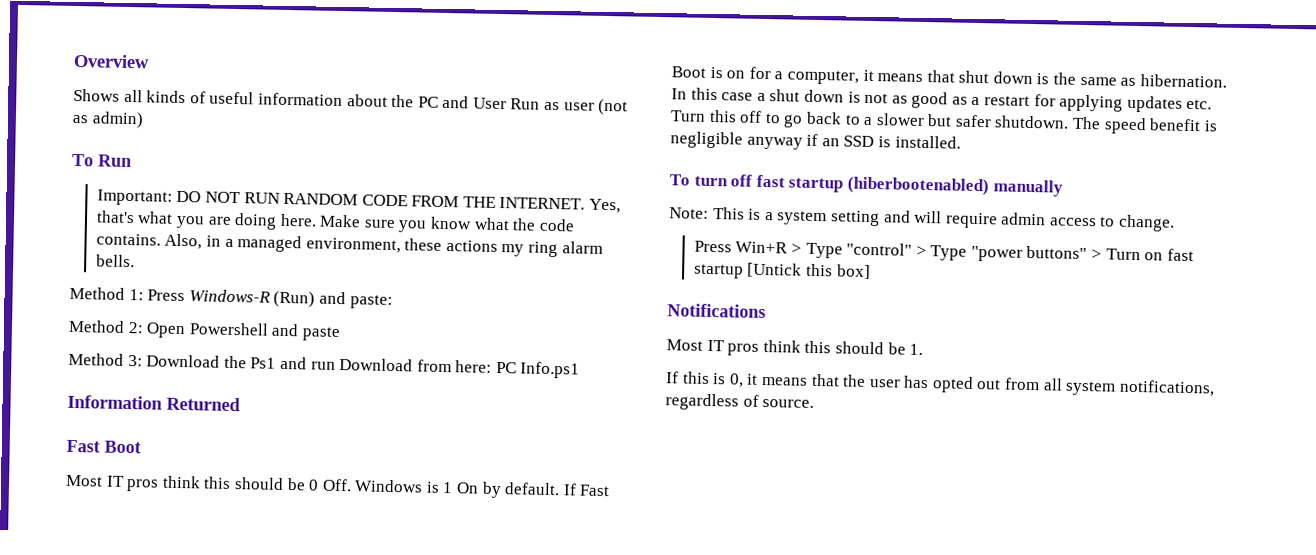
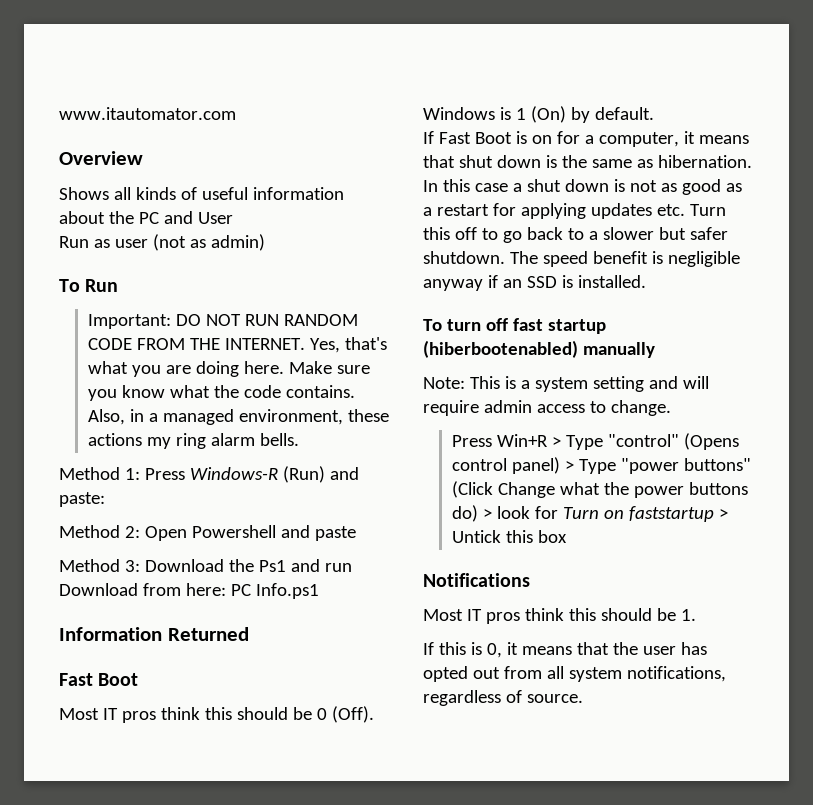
(73, 61) none -> [59,107,236,120] www.itautomator.com //
(507, 103) none -> (233, 218) //
[321,478,352,492] Off. -> [331,706,374,723] (Off).
[456,482,480,494] On -> [530,106,566,123] (On)
(561, 489) none -> (654, 113) //
(913, 249) none -> [683,433,739,450] [451,457,560,474] (Opens control panel)
[1091,248,1194,262] [693,262,871,279] > Turn on fast startup [Untick this box] -> [451,481,748,498] [451,505,728,522] [451,530,567,543] (Click Change what the power buttons do) > look for Turn on faststartup > Untick this box

